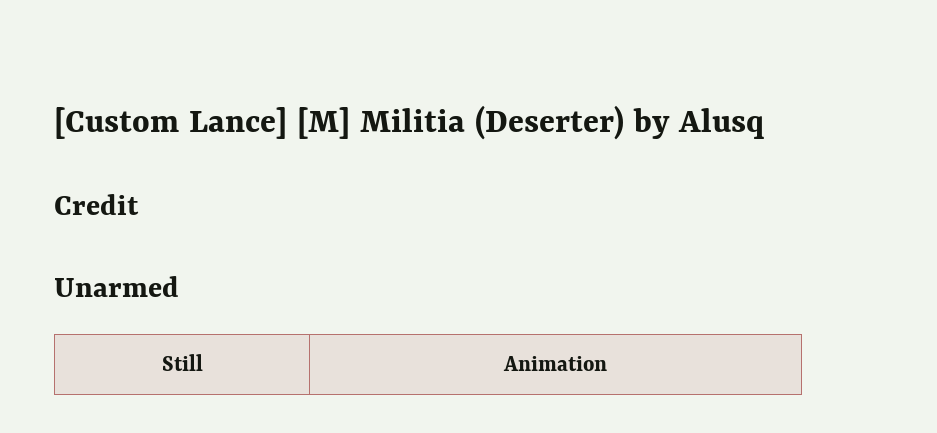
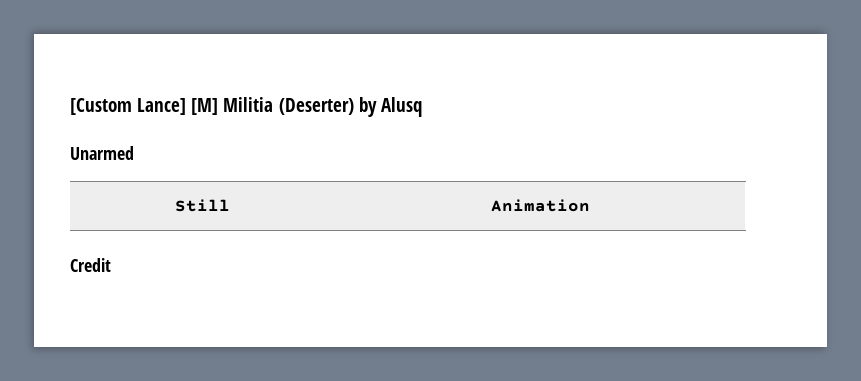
[54,194,139,215] // Credit -> (422, 107) none
(607, 363) none -> [70,258,111,272] // Credit

